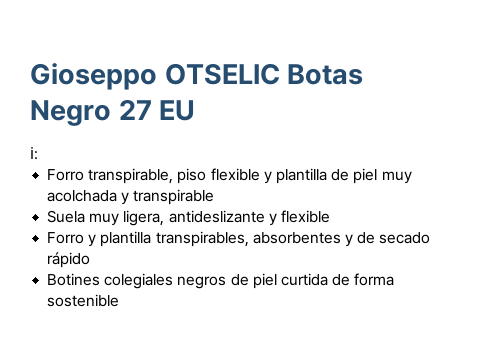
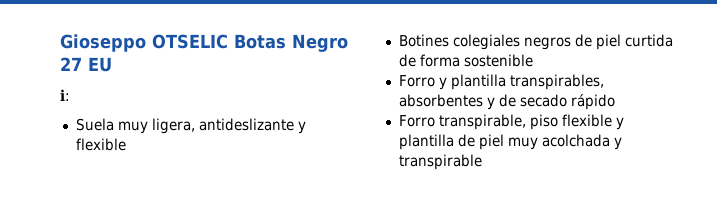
(38, 153) none -> [75,118,306,134] [75,138,126,151] [398,34,673,50] [398,54,533,67] [398,74,604,90] [398,94,615,110] // Suela muy ligera, antideslizante y flexible // Botines colegiales negros de piel curtida de forma sostenible // Forro y plantilla transpirables, absorbentes y de secado rápido
[47,210,330,226] [47,231,431,247] [47,252,91,268] [47,273,395,289] [47,294,120,307] // Suela muy ligera, antideslizante y flexible // Forro y plantilla transpirables, absorbentes y de secado rápido // Botines colegiales negros de piel curtida de forma sostenible -> (482, 162) none

